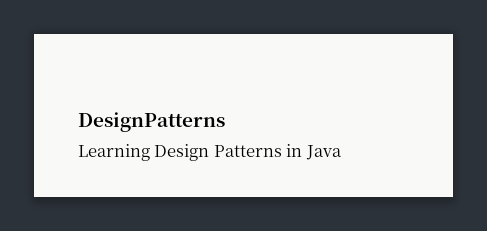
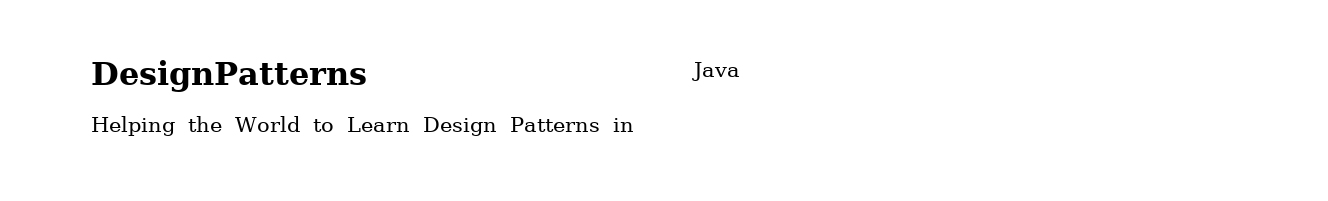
[78,144,150,161] Learning -> [91,116,411,136] Helping the World to Learn

